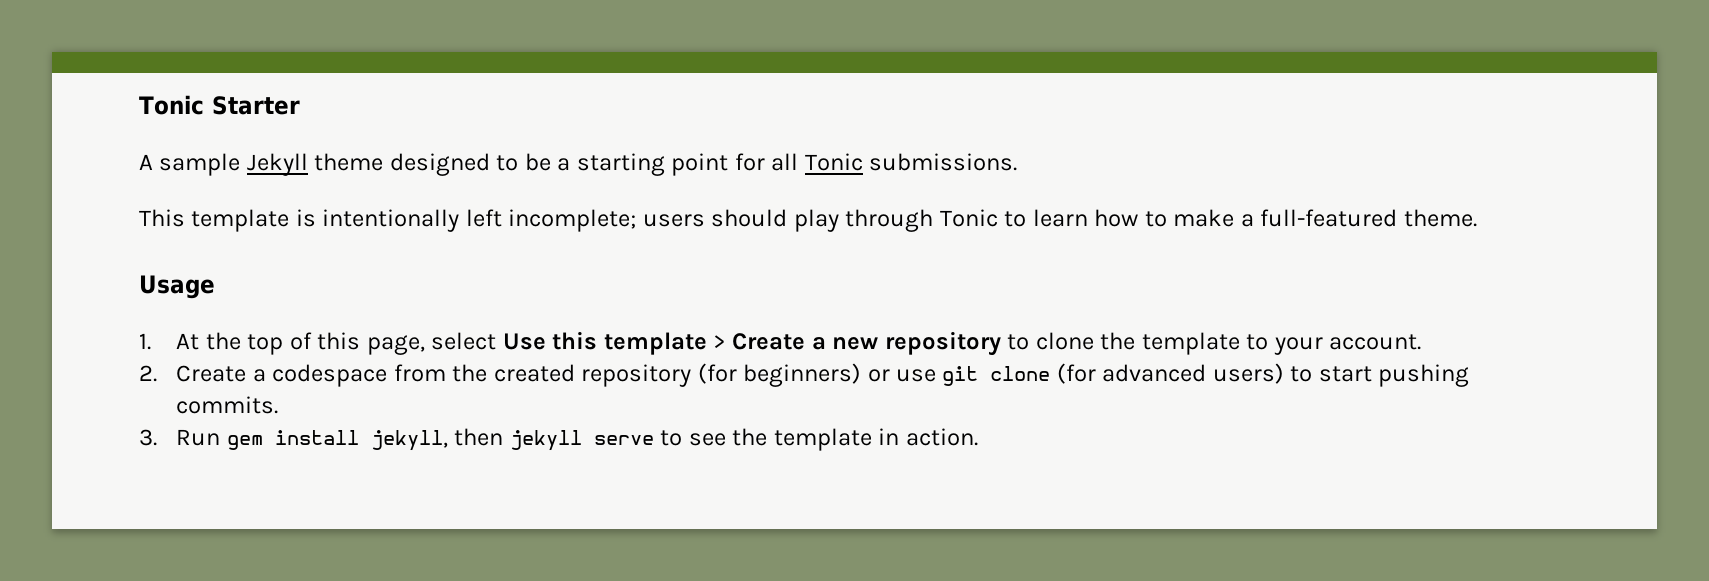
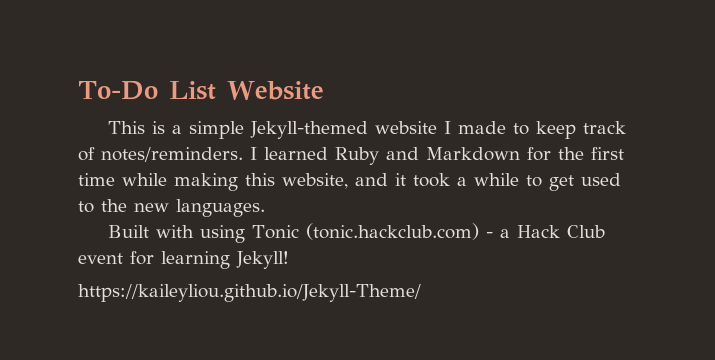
[139,95,300,115] [139,153,1018,176] [139,209,1477,232] [139,275,215,299] [139,331,1422,356] [139,363,1470,387] [176,396,279,414] [139,428,978,451] Tonic Starter // A sample Jekyll theme designed to be a starting point for all Tonic submissions. // This template is intentionally left incomplete; users should play through Tonic to learn how to make a full-featured theme. // Usage // 1. At the top of this page, select Use this template > Create a new repository to clone the template to your account. // 2. Create a codespace from the created repository (for beginners) or use git clone (for advanced users) to start pushing commits. // 3. Run gem install jekyll, then jekyll serve to see the template in action. -> [78,81,324,100] [107,121,626,139] [78,147,624,165] [78,173,621,191] [78,199,265,217] [107,223,605,243] [78,251,289,269] [78,284,421,302] To-Do List Website // This is a simple Jekyll-themed website I made to keep track of notes/reminders. I learned Ruby and Markdown for the first time while making this website, and it took a while to get used to the new languages. // Built with using Tonic (tonic.hackclub.com) - a Hack Club event for learning Jekyll! // https://kaileyliou.github.io/Jekyll-Theme/

